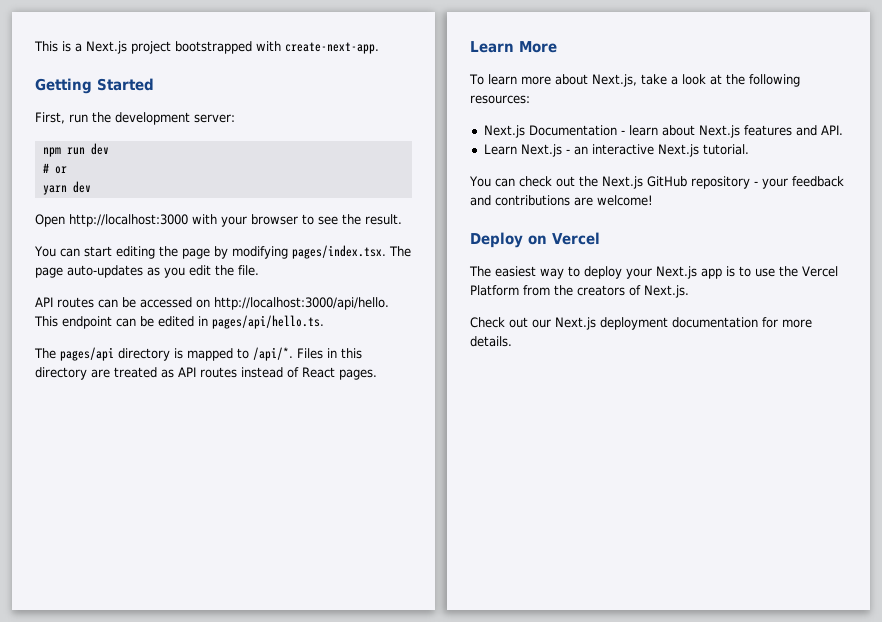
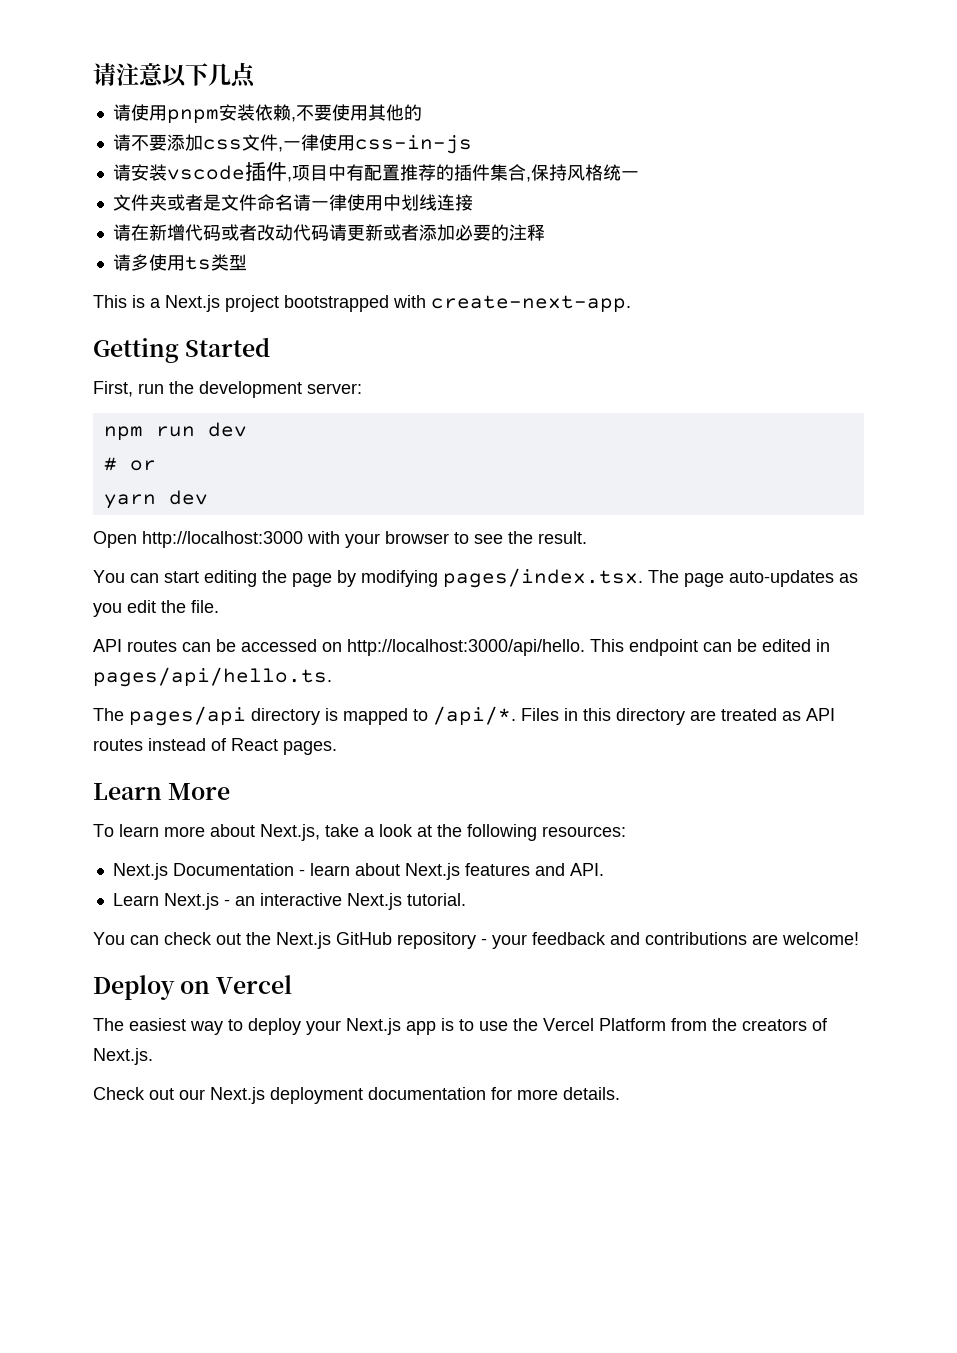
(34, 46) none -> [93,62,256,88] [112,104,422,124] [112,134,472,154] [112,162,639,182] [112,194,473,211] [112,224,545,241] [112,254,247,271] 请注意以下几点 // 请使用pnpm安装依赖,不要使用其他的 // 请不要添加css文件,一律使用css-in-js // 请安装vscode插件,项目中有配置推荐的插件集合,保持风格统一 // 文件夹或者是文件命名请一律使用中划线连接 // 请在新增代码或者改动代码请更新或者添加必要的注释 // 请多使用ts类型 //

